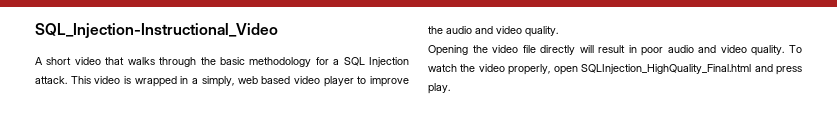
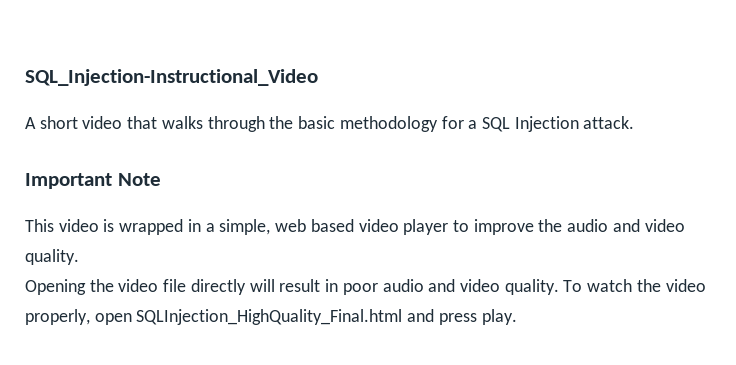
(67, 80) none -> [25,173,161,189] // Important Note //
[201,76,234,87] simply, -> [219,219,271,235] simple,

